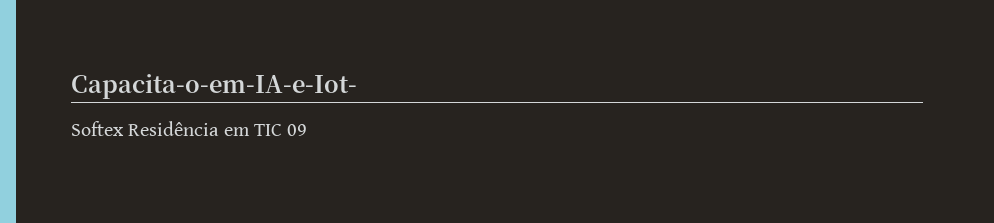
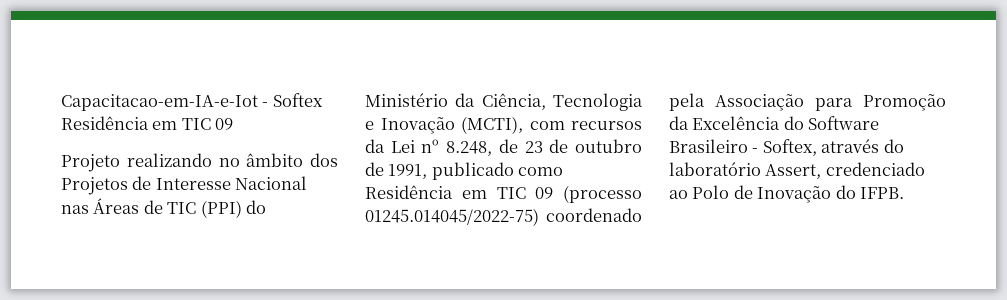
[71,74,357,99] Capacita-o-em-IA-e-Iot- // -> [61,94,269,111] Capacitacao-em-IA-e-Iot -
(308, 130) none -> [61,153,338,172] [61,176,308,195] [61,198,267,218] [365,93,643,111] [365,116,642,134] [365,139,642,156] [365,162,564,180] [365,185,642,203] [365,208,642,226] [669,93,946,111] [669,116,880,130] [669,139,904,156] [669,162,925,179] [669,185,905,203] // Projeto realizando no âmbito dos Projetos de Interesse Nacional nas Áreas de TIC (PPI) do Ministério da Ciência, Tecnologia e Inovação (MCTI), com recursos da Lei nº 8.248, de 23 de outubro de 1991, publicado como Residência em TIC 09 (processo 01245.014045/2022-75) coordenado pela Associação para Promoção da Excelência do Software Brasileiro - Softex, através do laboratório Assert, credenciado ao Polo de Inovação do IFPB.

